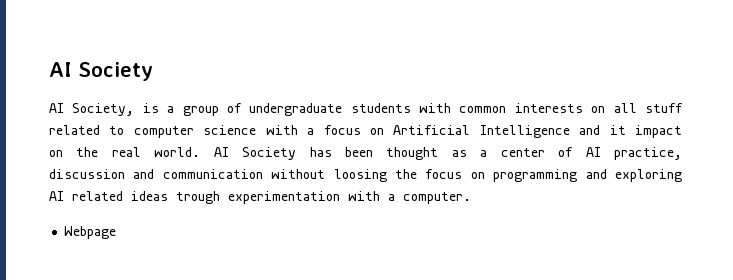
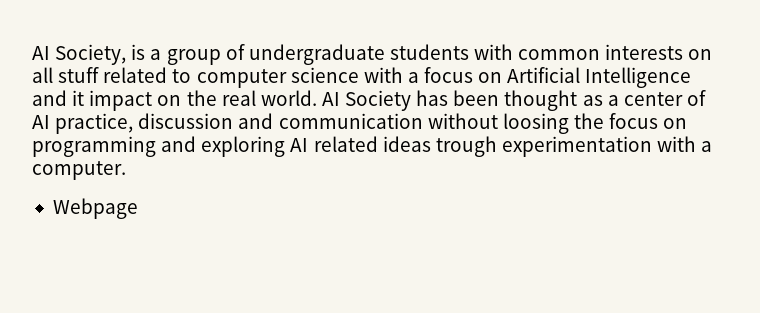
[49,62,153,81] [49,103,64,113] AI Society // AI -> [32,46,50,60] AI

